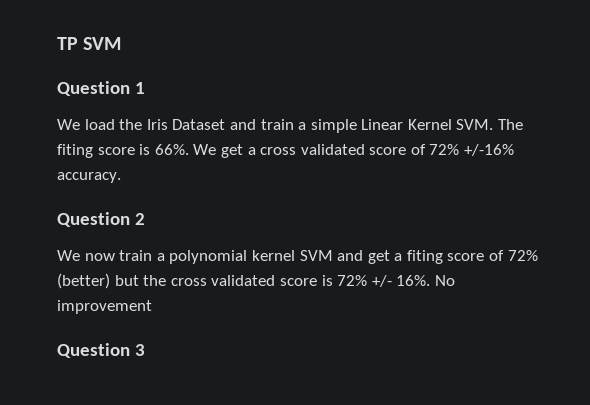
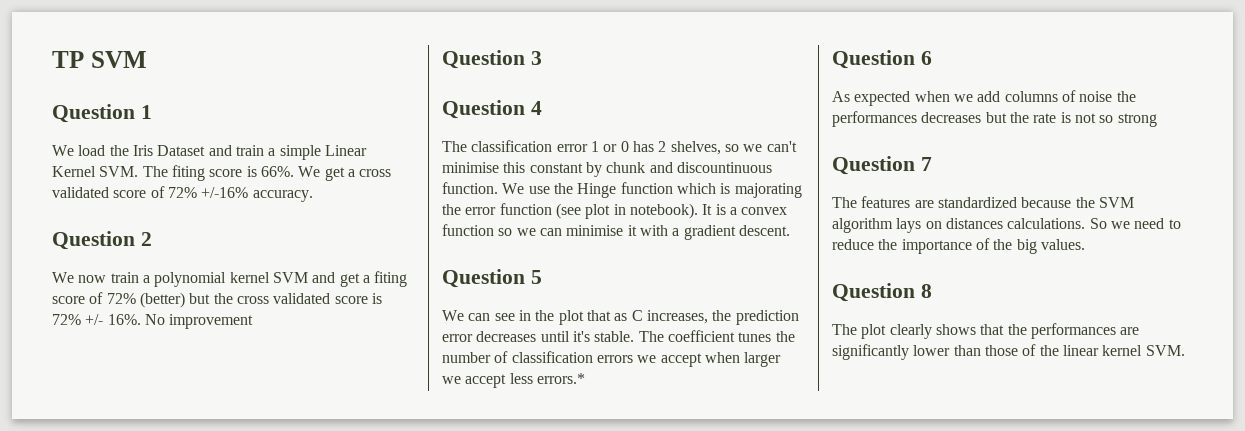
(145, 350) none -> [442,100,542,119] [442,140,797,155] [442,162,772,177] [442,182,802,198] [442,203,788,219] [442,224,790,240] [442,269,542,288] [442,310,799,325] [442,330,795,342] [442,351,782,367] [442,373,585,388] [832,50,932,69] [832,90,1136,106] [832,111,1157,127] [832,156,932,175] [832,196,1134,208] [832,218,1181,233] [832,238,1085,254] [832,283,932,302] [832,323,1140,339] [832,344,1185,360] // Question 4 // The classification error 1 or 0 has 2 shelves, so we can't minimise this constant by chunk and discountinuous function. We use the Hinge function which is majorating the error function (see plot in notebook). It is a convex function so we can minimise it with a gradient descent. // Question 5 // We can see in the plot that as C increases, the prediction error decreases until it's stable. The coefficient tunes the number of classification errors we accept when larger we accept less errors.* // Question 6 // As expected when we add columns of noise the performances decreases but the rate is not so strong // Question 7 // The features are standardized because the SVM algorithm lays on distances calculations. So we need to reduce the importance of the big values. // Question 8 // The plot clearly shows that the performances are significantly lower than those of the linear kernel SVM.

